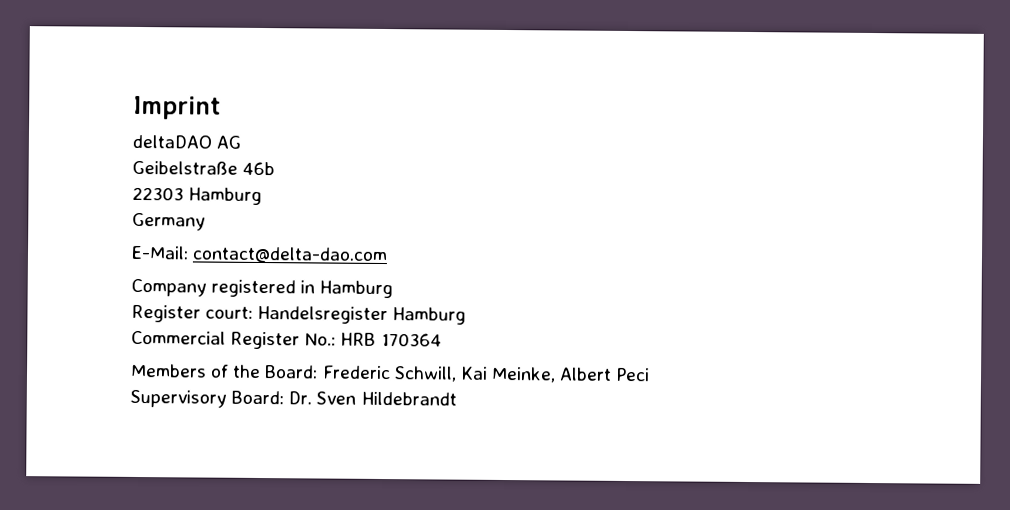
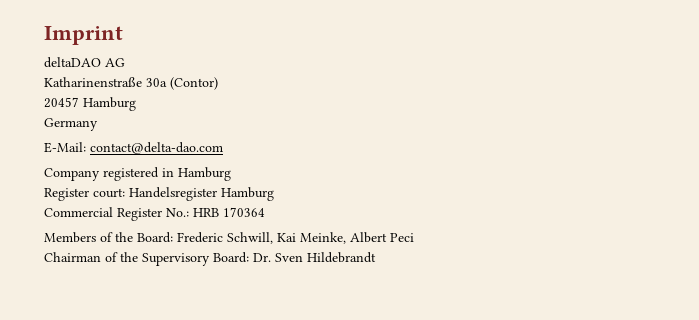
[132,160,276,176] [132,186,184,201] Geibelstraße 46b // 22303 -> [44,77,218,90] [44,97,79,108] Katharinenstraße 30a (Contor) // 20457
(651, 374) none -> [44,252,138,262] Chairman of the

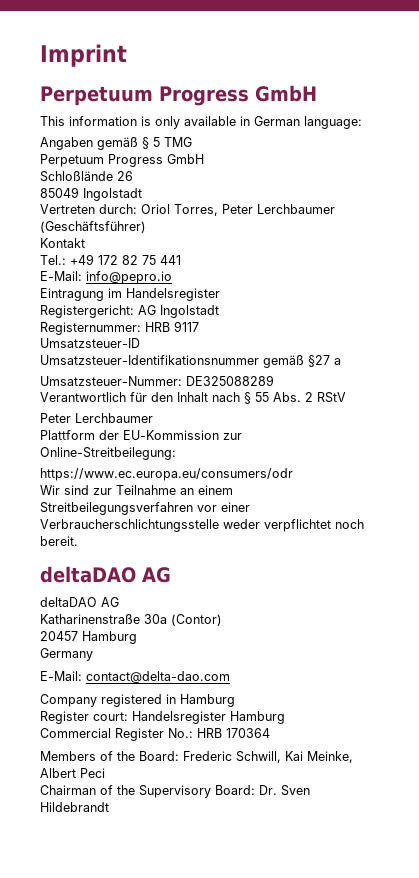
(123, 35) none -> [40,85,317,106] [40,116,362,129] [40,137,192,150] [40,154,204,167] [40,171,133,182] [40,187,142,201] [40,204,335,216] [40,221,146,233] [40,238,85,248] [40,254,181,265] [40,271,172,284] [40,288,220,301] [40,305,219,318] [40,321,199,335] [40,338,140,348] [40,355,341,368] [40,375,274,386] [40,392,346,404] [40,413,153,423] [40,430,242,440] [40,447,176,460] [40,468,293,481] [40,485,233,495] [40,502,250,515] [40,519,364,532] [40,536,78,546] [40,566,171,583] // Perpetuum Progress GmbH // This information is only available in German language: // Angaben gemäß § 5 TMG // Perpetuum Progress GmbH // Schloßlände 26 // 85049 Ingolstadt // Vertreten durch: Oriol Torres, Peter Lerchbaumer (Geschäftsführer) // Kontakt // Tel.: +49 172 82 75 441 // E-Mail: info@pepro.io // Eintragung im Handelsregister // Registergericht: AG Ingolstadt // Registernummer: HRB 9117 // Umsatzsteuer-ID // Umsatzsteuer-Identifikationsnummer gemäß §27 a // Umsatzsteuer-Nummer: DE325088289 // Verantwortlich für den Inhalt nach § 55 Abs. 2 RStV // Peter Lerchbaumer // Plattform der EU-Kommission zur Online-Streitbeilegung: // https://www.ec.europa.eu/consumers/odr // Wir sind zur Teilnahme an einem Streitbeilegungsverfahren vor einer Verbraucherschlichtungsstelle weder verpflichtet noch bereit. // deltaDAO AG

